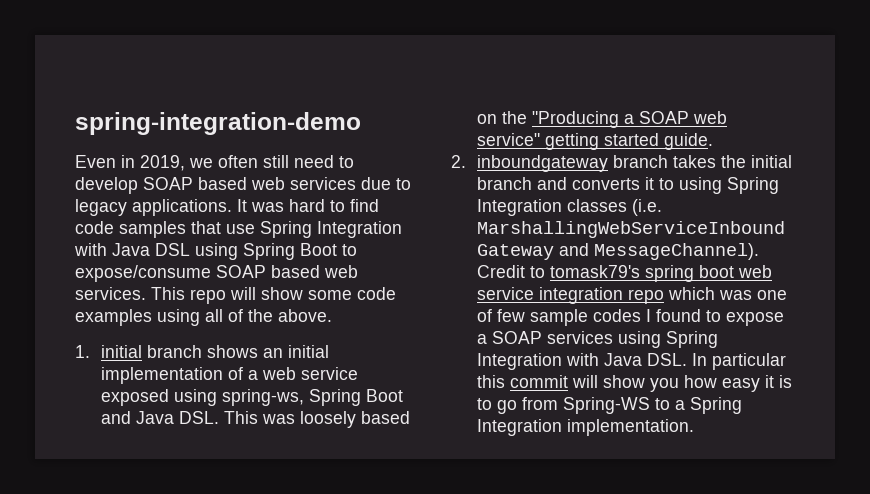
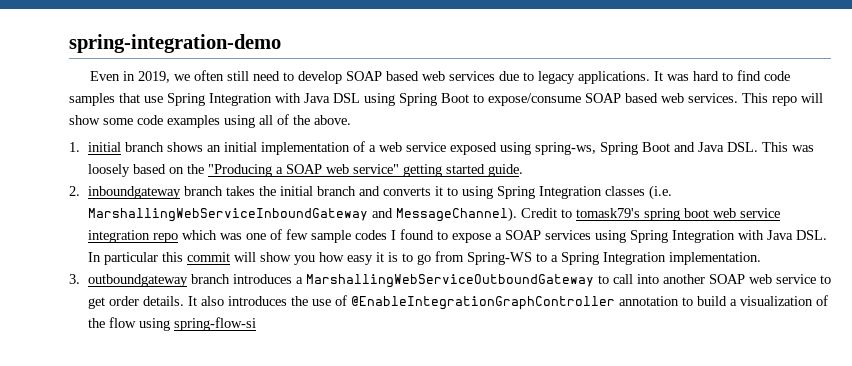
(695, 427) none -> [69,274,831,288] [87,295,828,310] [87,317,256,331] // 3. outboundgateway branch introduces a MarshallingWebServiceOutboundGateway to call into another SOAP web service to get order details. It also introduces the use of @EnableIntegrationGraphController annotation to build a visualization of the flow using spring-flow-si

